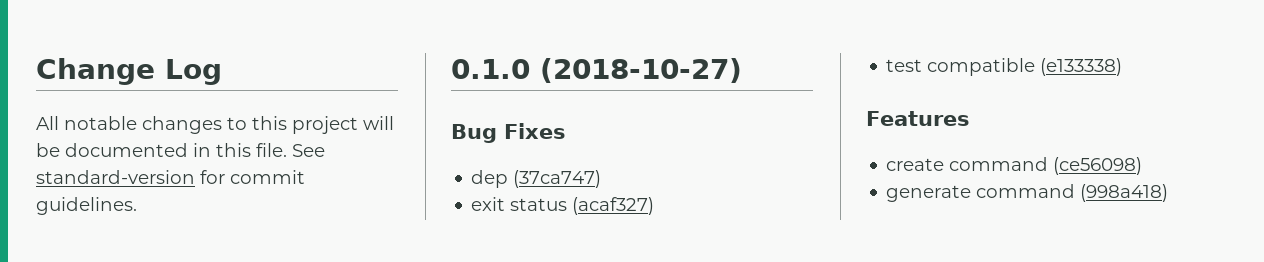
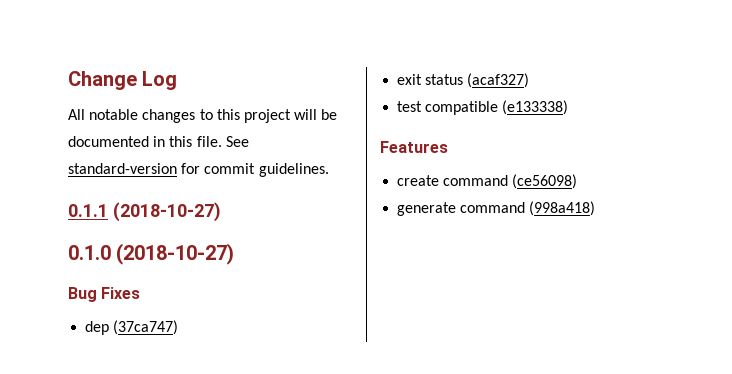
(137, 206) none -> [68,202,221,222] // 0.1.1 (2018-10-27)

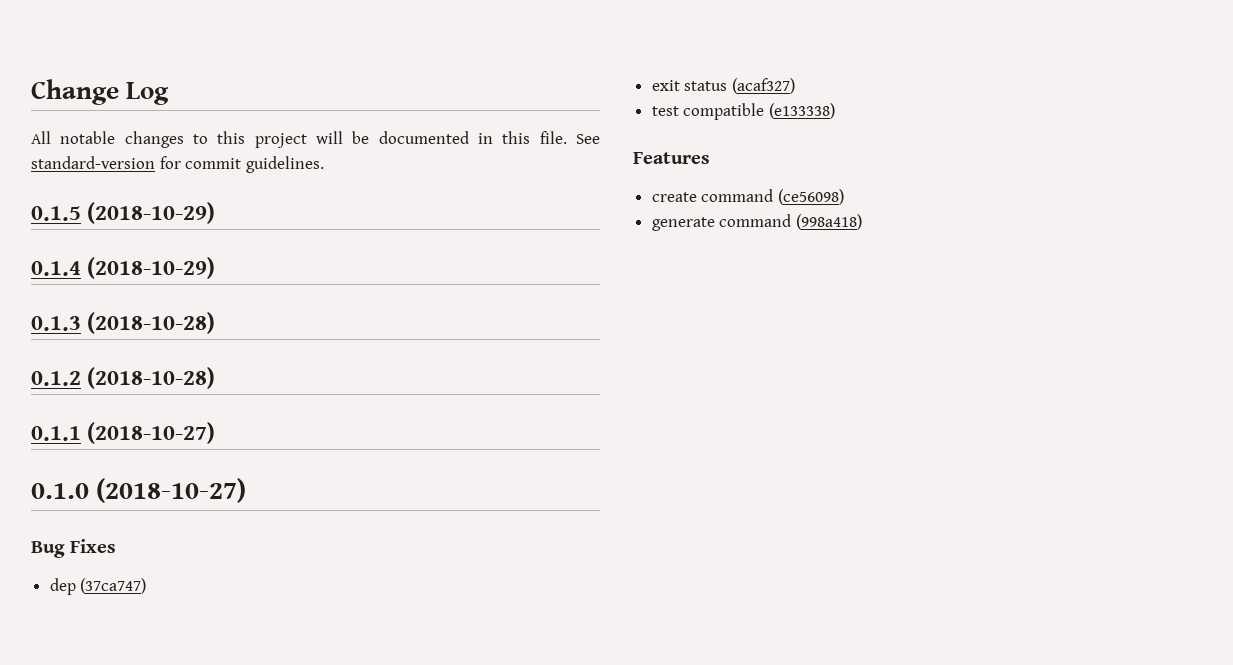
(329, 170) none -> [31,202,216,224] [31,257,216,279] [31,312,216,334] [31,367,216,389] // 0.1.5 (2018-10-29) // 0.1.4 (2018-10-29) // 0.1.3 (2018-10-28) // 0.1.2 (2018-10-28)

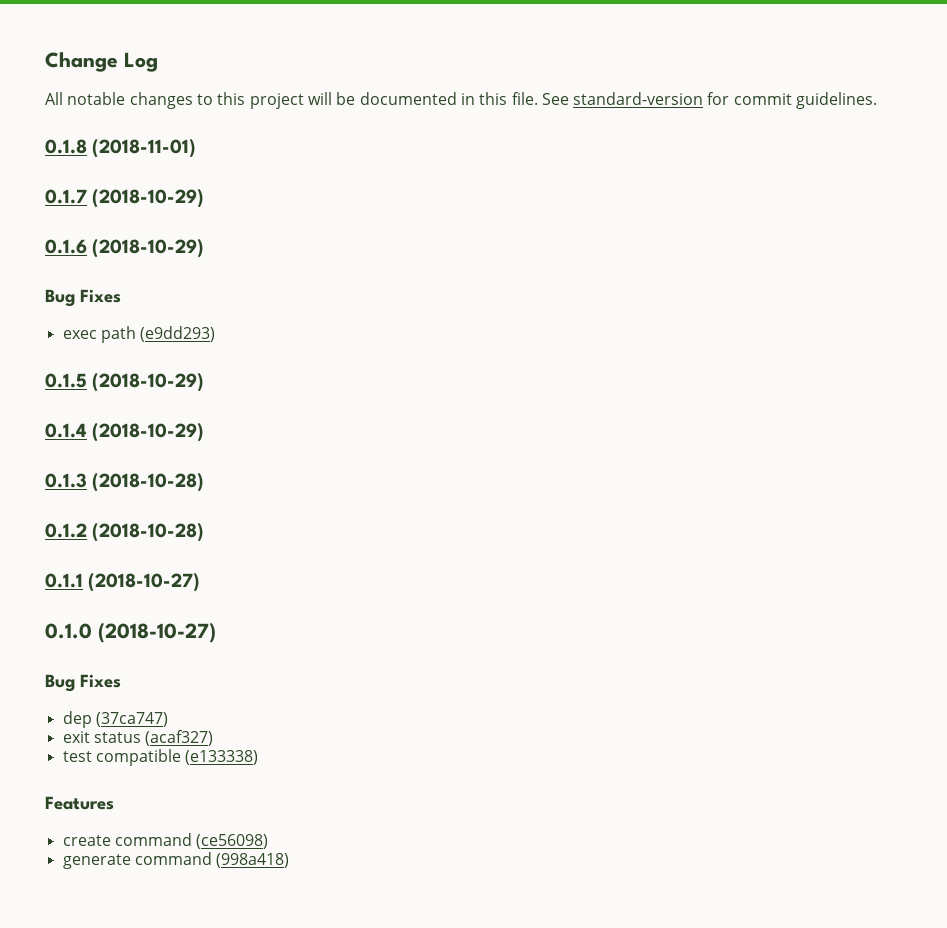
(324, 164) none -> [45,139,197,158] [45,189,205,208] [45,239,205,258] [45,289,121,307] [62,326,216,343] // 0.1.8 (2018-11-01) // 0.1.7 (2018-10-29) // 0.1.6 (2018-10-29) // Bug Fixes // exec path (e9dd293)

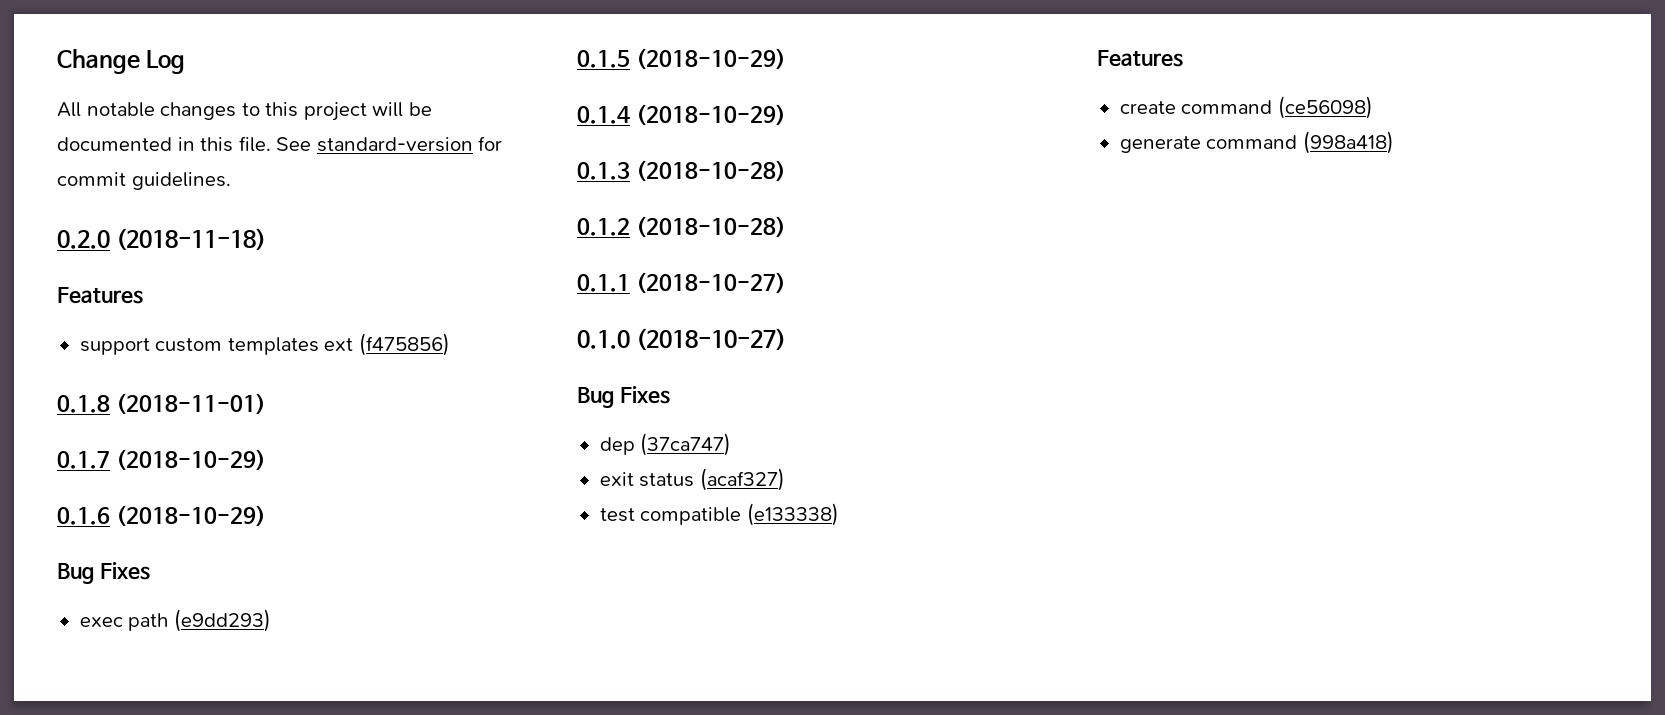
(878, 100) none -> [57,228,267,251] [57,287,143,304] [79,333,450,356] // 0.2.0 (2018-11-18) // Features // support custom templates ext (f475856)

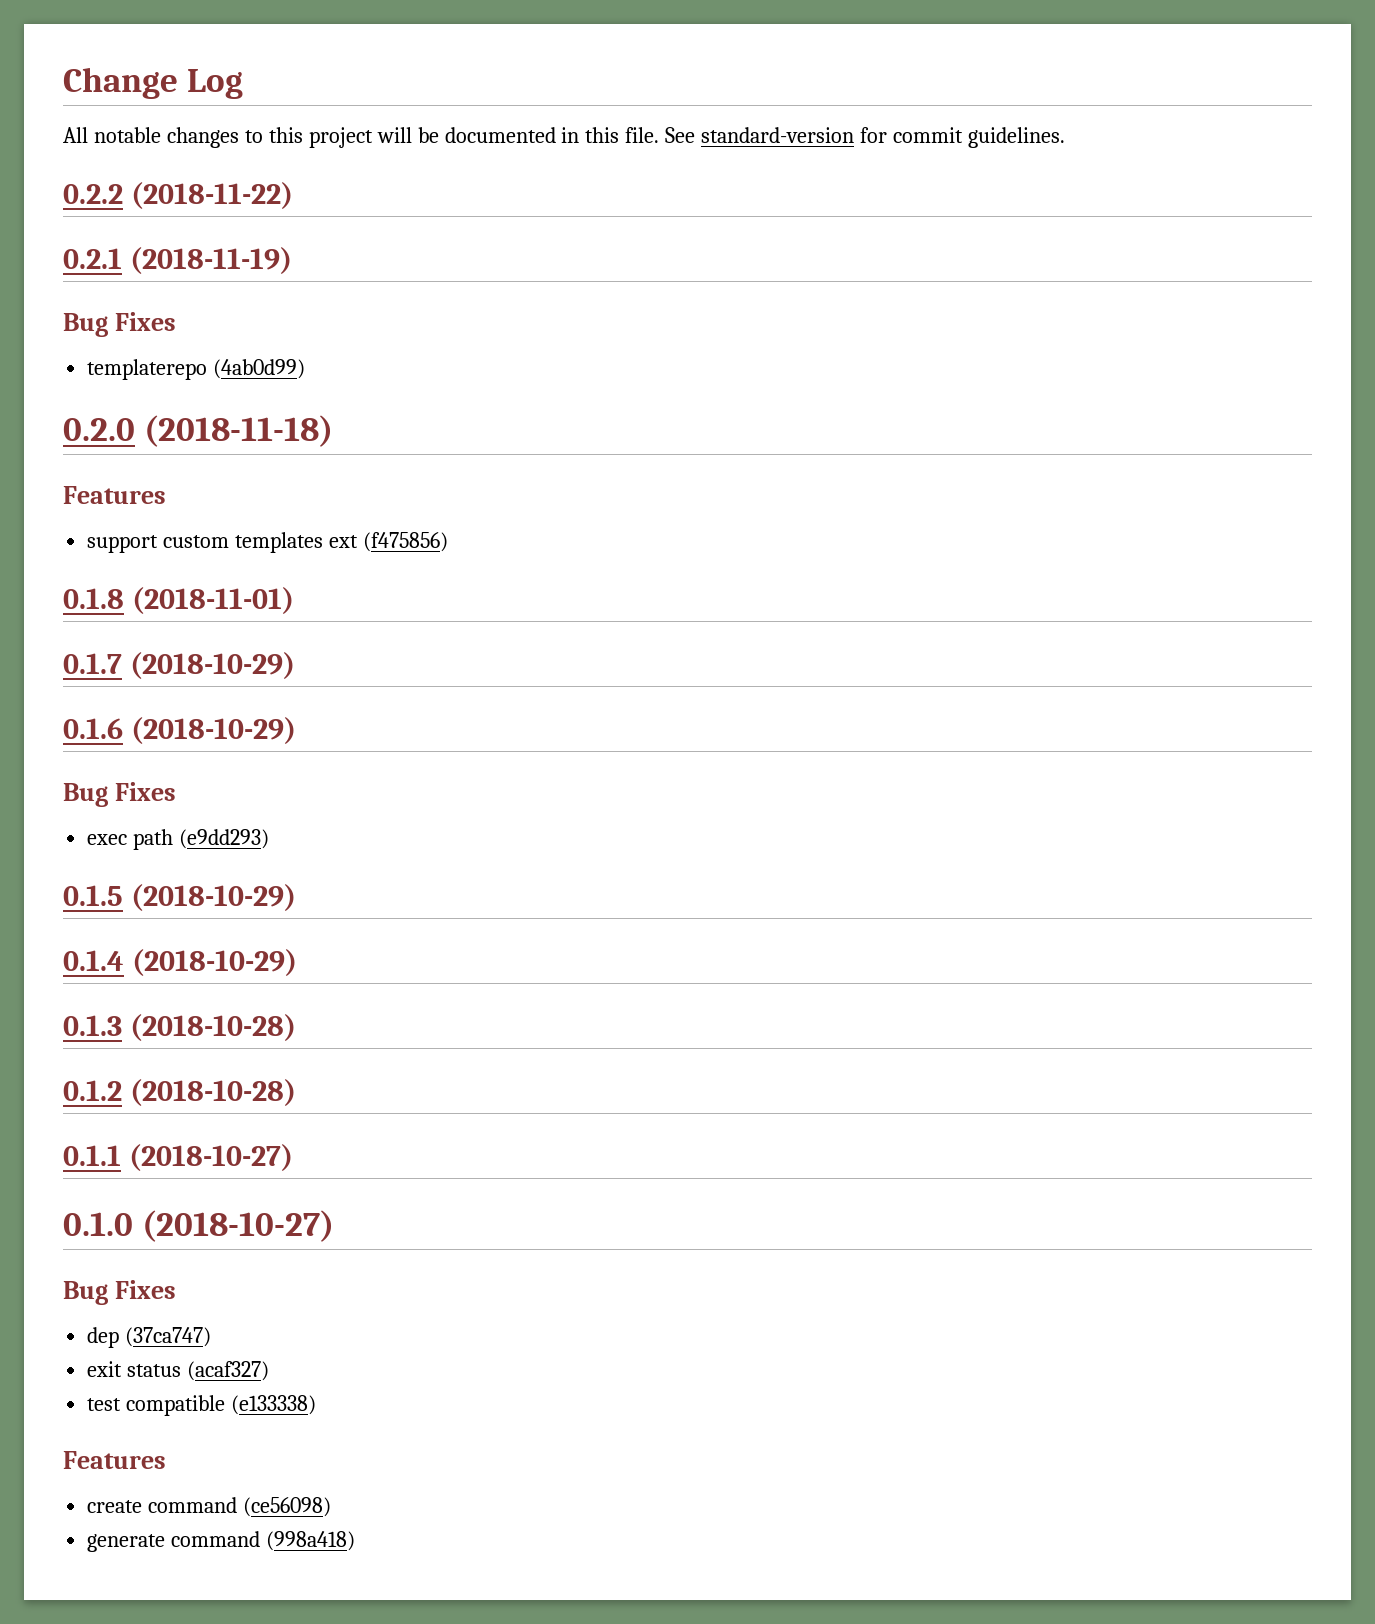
(231, 181) none -> [63,182,293,209] [63,247,292,274] [63,312,176,337] [87,359,306,380] // 0.2.2 (2018-11-22) // 0.2.1 (2018-11-19) // Bug Fixes // templaterepo (4ab0d99)

